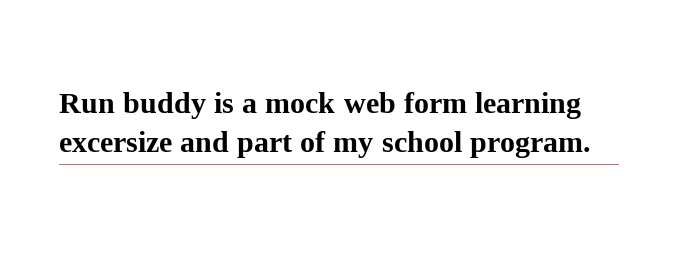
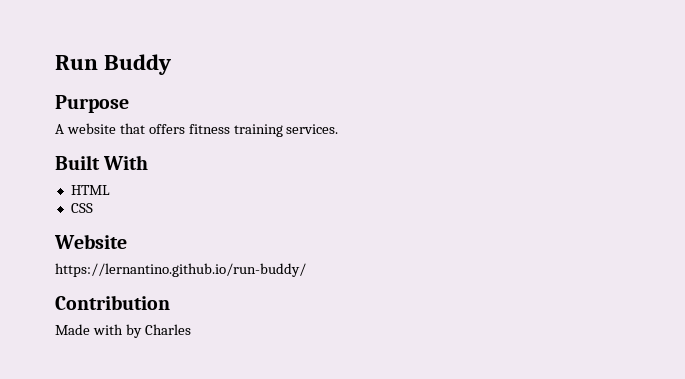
[123,92,581,119] [59,131,591,158] buddy is a mock web form learning excersize and part of my school program. -> [104,54,172,75] [55,95,129,113] [55,123,339,137] [55,155,149,170] [70,185,110,195] [70,203,93,213] [54,234,127,249] [55,263,306,277] [55,295,170,310] [55,324,191,338] Buddy // Purpose // A website that offers fitness training services. // Built With // HTML // CSS // Website // https://lernantino.github.io/run-buddy/ // Contribution // Made with by Charles

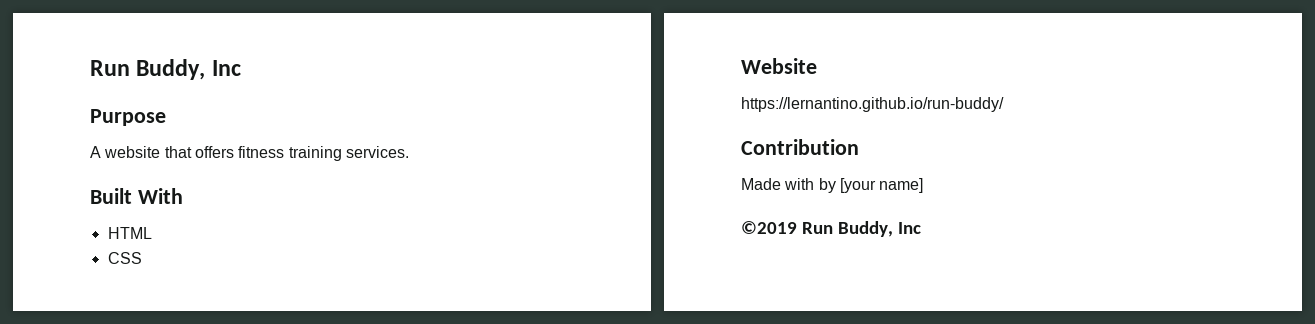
[55,54,172,75] Run Buddy -> [90,59,241,80] Run Buddy, Inc
[144,324,191,335] Charles -> [839,178,924,193] [741,221,922,237] [your name] // ©2019 Run Buddy, Inc

